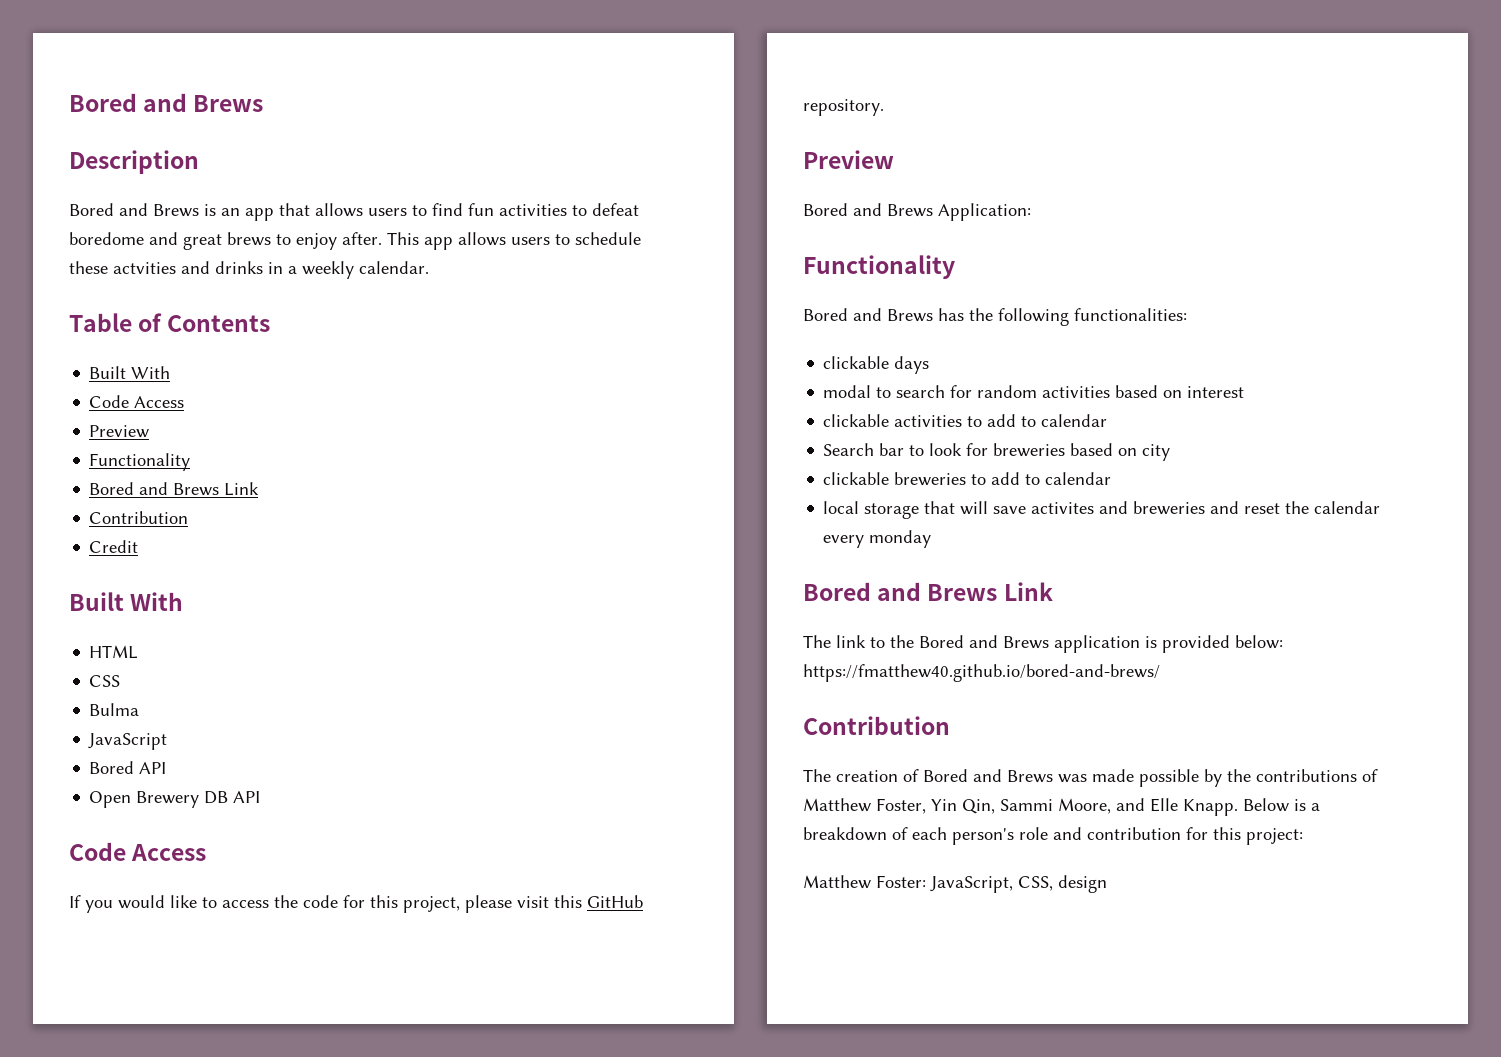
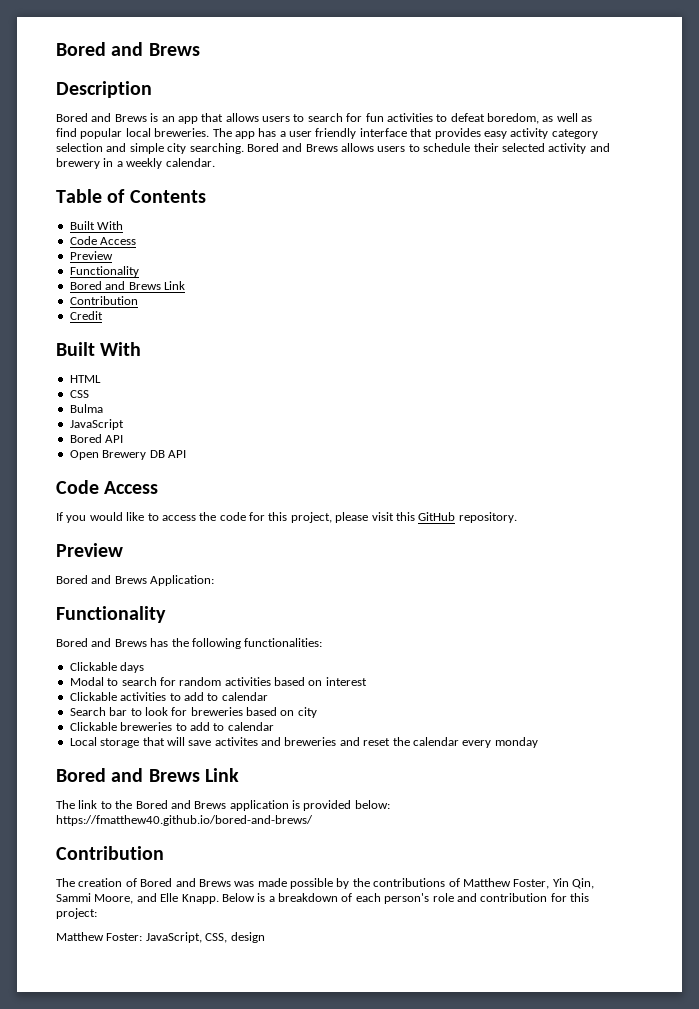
[432,203,463,216] find -> [307,113,363,122] search for
[69,232,641,250] [69,261,263,274] boredome and great brews to enjoy after. This app allows users to schedule these actvities and drinks -> [487,113,593,124] [56,128,598,139] [56,143,610,154] [56,158,100,169] boredom, as well as find popular local breweries. The app has a user friendly interface that provides easy activity category selection and simple city searching. Bored and Brews allows users to schedule their selected activity and brewery
[823,356,890,369] clickable -> [69,662,117,671] Clickable
[823,385,872,398] modal -> [69,677,104,686] Modal
[823,414,890,427] clickable -> [69,692,117,701] Clickable
[823,472,890,485] clickable -> [69,722,117,731] Clickable
[823,501,860,514] local -> [69,737,97,746] Local

